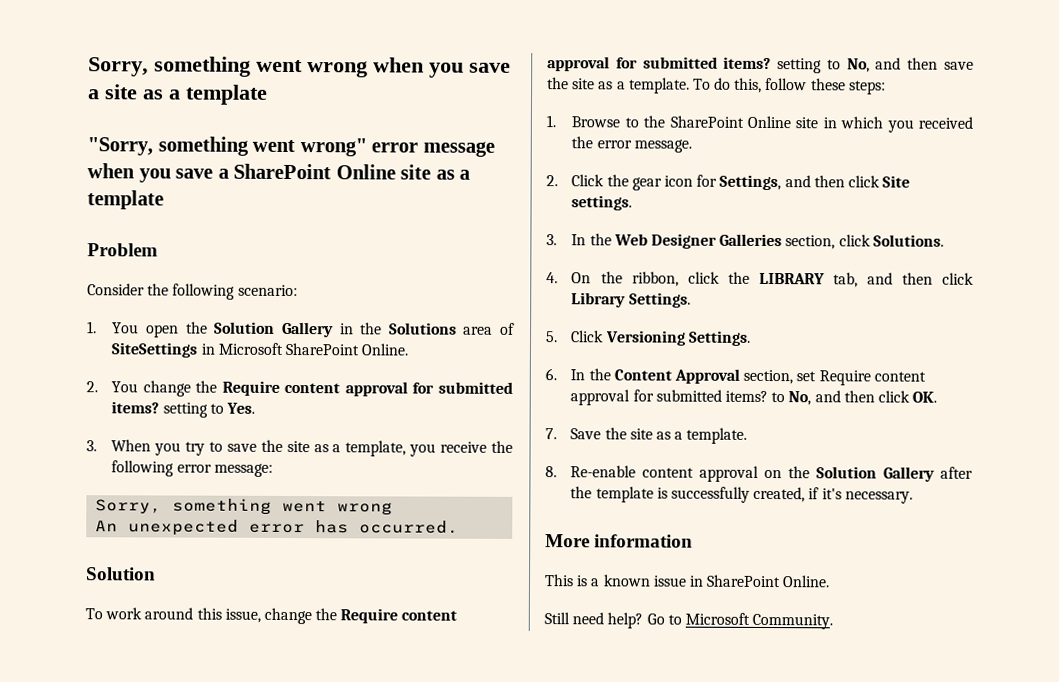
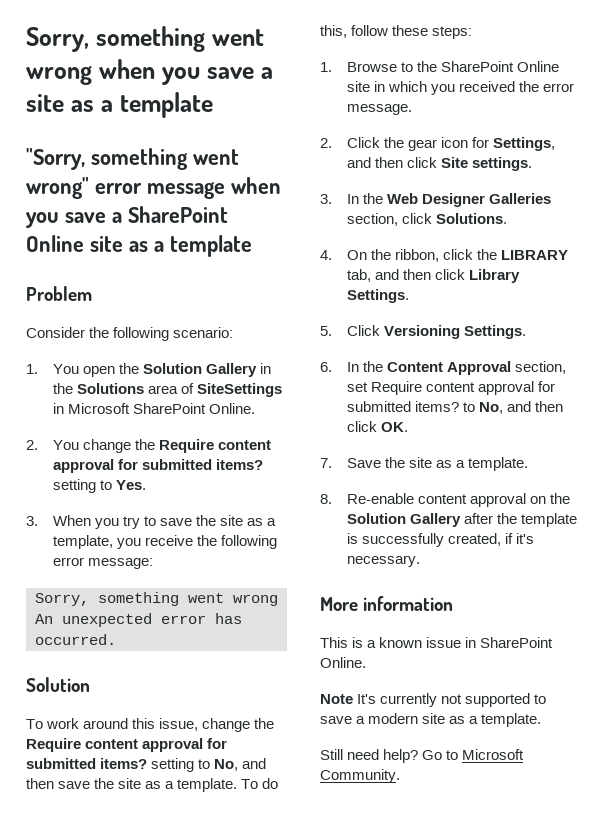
(831, 581) none -> [320,693,547,707] [320,713,542,727] // Note It's currently not supported to save a modern site as a template.

